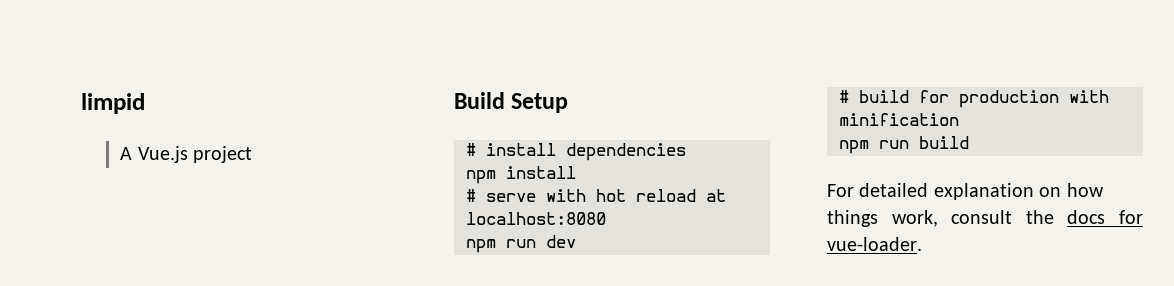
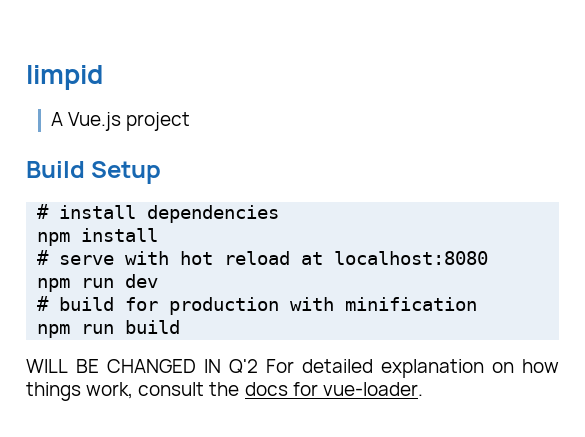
(969, 142) none -> [26,359,258,374] WILL BE CHANGED IN Q'2

